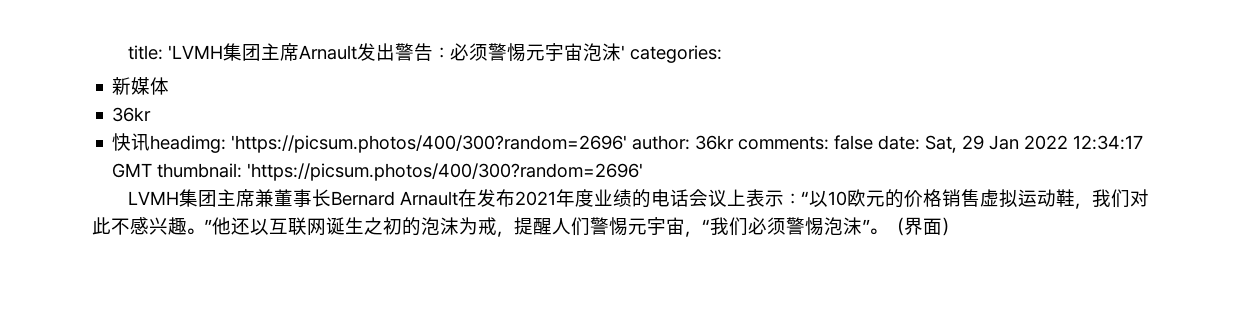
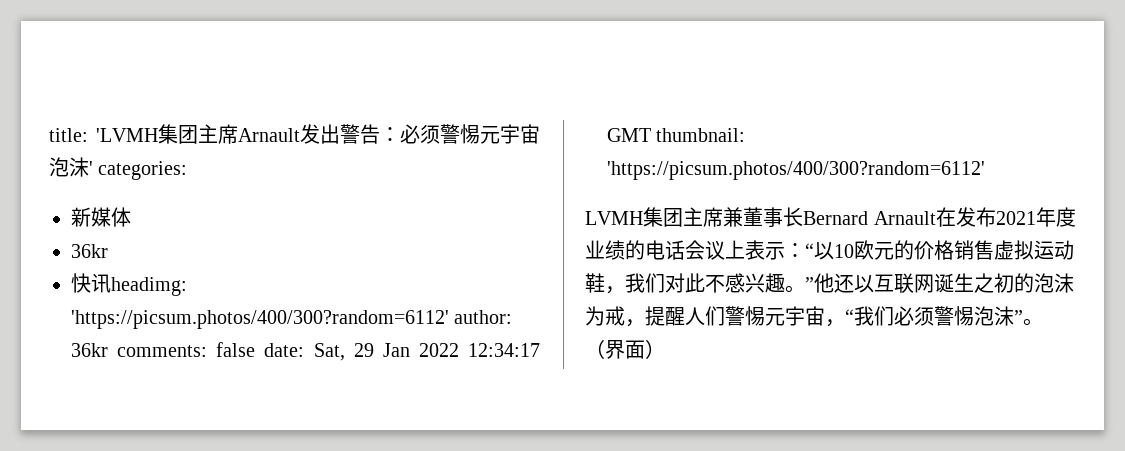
[231,135,628,153] 'https://picsum.photos/400/300?random=2696' -> [71,310,449,329] 'https://picsum.photos/400/300?random=6112'
[247,163,644,181] 'https://picsum.photos/400/300?random=2696' -> [607,161,985,180] 'https://picsum.photos/400/300?random=6112'

